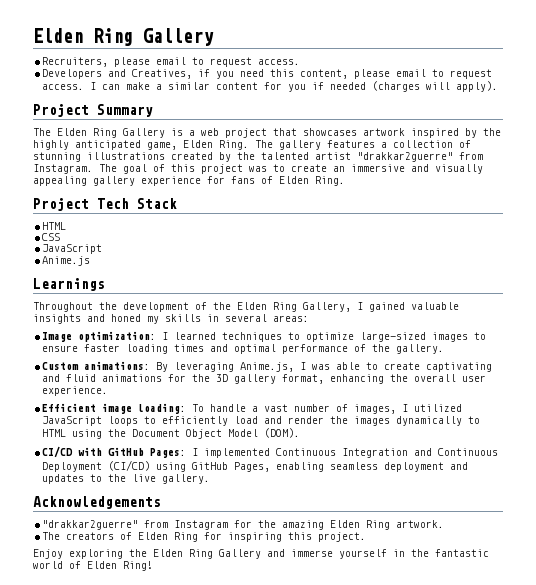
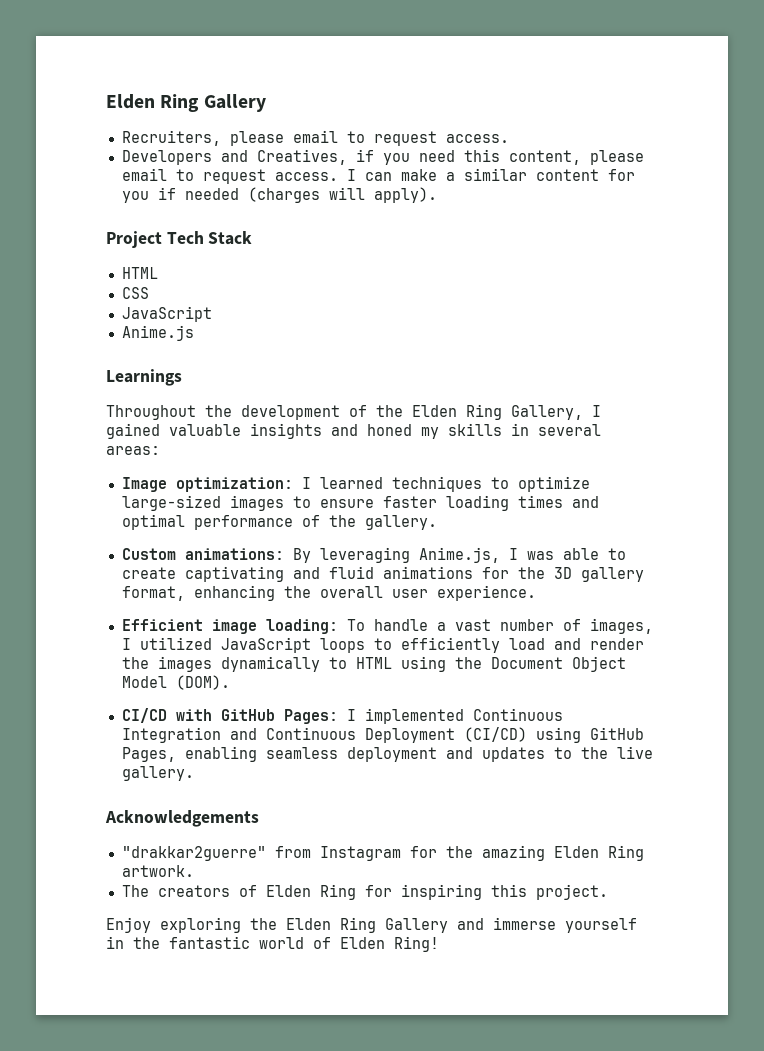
[33,104,153,117] [33,128,501,138] [33,140,471,150] [33,152,483,162] [33,164,483,174] [33,176,345,186] // Project Summary // The Elden Ring Gallery is a web project that showcases artwork inspired by the highly anticipated game, Elden Ring. The gallery features a collection of stunning illustrations created by the talented artist "drakkar2guerre" from Instagram. The goal of this project was to create an immersive and visually appealing gallery experience for fans of Elden Ring. -> (437, 195) none

